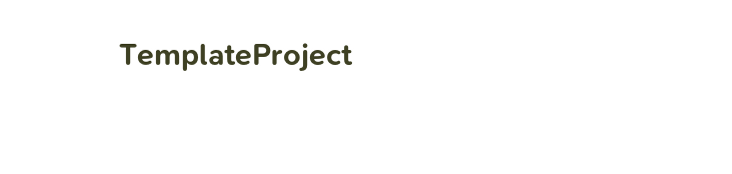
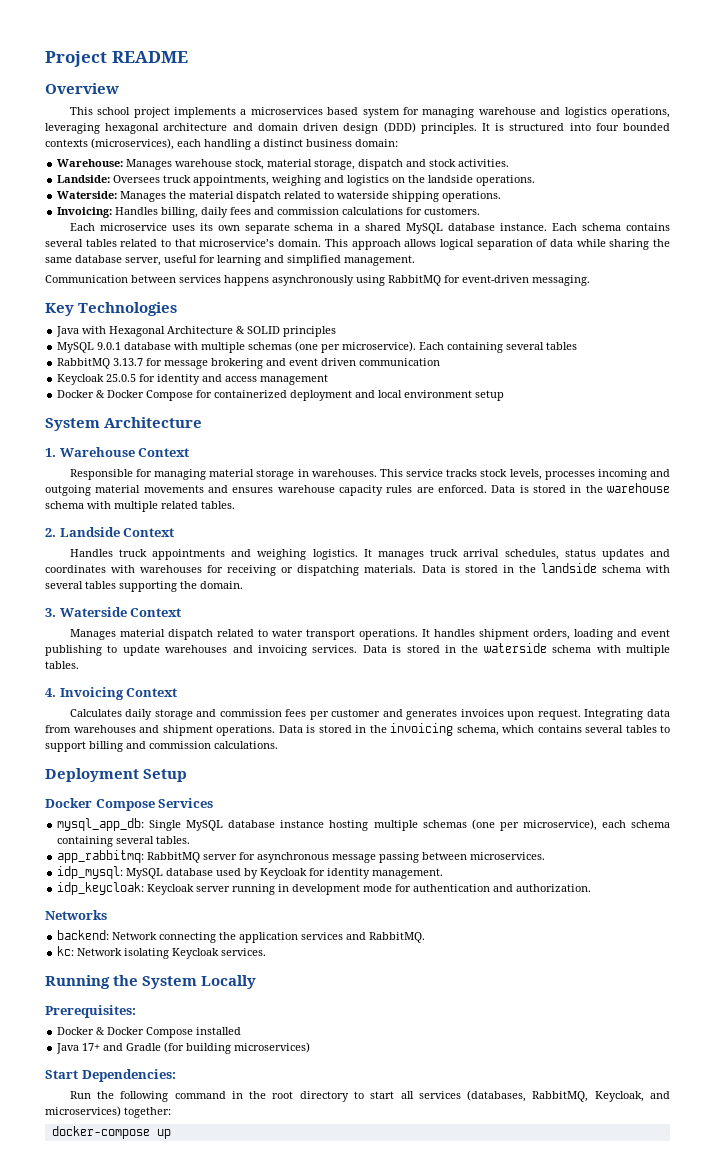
[119,42,354,72] TemplateProject -> [45,51,188,67] [45,83,119,94] [69,107,670,118] [45,122,670,134] [45,138,398,150] [57,159,510,170] [57,175,536,186] [57,191,502,202] [57,207,481,218] [69,223,670,234] [45,239,670,250] [45,255,415,266] [45,275,590,286] [45,302,178,316] [56,326,337,337] [57,341,578,353] [57,358,441,369] [57,374,329,385] [57,390,505,401] [45,417,203,431] [45,447,190,457] [69,469,670,480] [45,483,671,496] [45,501,235,512] [45,527,175,537] [69,549,670,560] [45,563,670,576] [45,581,243,592] [45,607,182,617] [69,629,670,640] [45,643,670,656] [45,661,79,669] [45,687,178,700] [69,709,670,720] [45,723,670,736] [45,741,278,752] [45,768,188,782] [45,798,214,811] [57,818,670,831] [57,836,191,847] [57,850,546,863] [57,866,444,879] [57,882,592,895] [45,910,107,920] [57,930,426,943] [57,946,267,959] [45,975,257,989] [45,1005,136,1018] [57,1027,242,1038] [56,1042,311,1054] [45,1069,176,1082] [69,1090,670,1102] [45,1106,171,1118] [51,1126,171,1139] Project README // Overview // This school project implements a microservices based system for managing warehouse and logistics operations, leveraging hexagonal architecture and domain driven design (DDD) principles. It is structured into four bounded contexts (microservices), each handling a distinct business domain: // Warehouse: Manages warehouse stock, material storage, dispatch and stock activities. // Landside: Oversees truck appointments, weighing and logistics on the landside operations. // Waterside: Manages the material dispatch related to waterside shipping operations. // Invoicing: Handles billing, daily fees and commission calculations for customers. // Each microservice uses its own separate schema in a shared MySQL database instance. Each schema contains several tables related to that microservice’s domain. This approach allows logical separation of data while sharing the same database server, useful for learning and simplified management. // Communication between services happens asynchronously using RabbitMQ for event-driven messaging. // Key Technologies // Java with Hexagonal Architecture & SOLID principles // MySQL 9.0.1 database with multiple schemas (one per microservice). Each containing several tables // RabbitMQ 3.13.7 for message brokering and event driven communication // Keycloak 25.0.5 for identity and access management // Docker & Docker Compose for containerized deployment and local environment setup // System Architecture // 1. Warehouse Context // Responsible for managing material storage in warehouses. This service tracks stock levels, processes incoming and outgoing material movements and ensures warehouse capacity rules are enforced. Data is stored in the warehouse schema with multiple related tables. // 2. Landside Context // Handles truck appointments and weighing logistics. It manages truck arrival schedules, status updates and coordinates with warehouses for receiving or dispatching materials. Data is stored in the landside schema with several tables supporting the domain. // 3. Waterside Context // Manages material dispatch related to water transport operations. It handles shipment orders, loading and event publishing to update warehouses and invoicing services. Data is stored in the waterside schema with multiple tables. // 4. Invoicing Context // Calculates daily storage and commission fees per customer and generates invoices upon request. Integrating data from warehouses and shipment operations. Data is stored in the invoicing schema, which contains several tables to support billing and commission calculations. // Deployment Setup // Docker Compose Services // mysql_app_db: Single MySQL database instance hosting multiple schemas (one per microservice), each schema containing several tables. // app_rabbitmq: RabbitMQ server for asynchronous message passing between microservices. // idp_mysql: MySQL database used by Keycloak for identity management. // idp_keycloak: Keycloak server running in development mode for authentication and authorization. // Networks // backend: Network connecting the application services and RabbitMQ. // kc: Network isolating Keycloak services. // Running the System Locally // Prerequisites: // Docker & Docker Compose installed // Java 17+ and Gradle (for building microservices) // Start Dependencies: // Run the following command in the root directory to start all services (databases, RabbitMQ, Keycloak, and microservices) together: // docker-compose up

